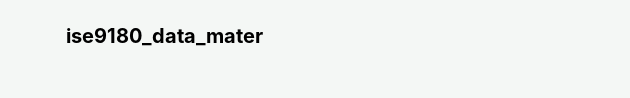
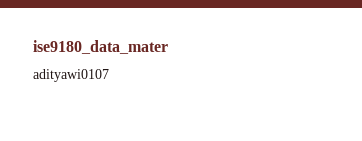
(263, 36) none -> [33,69,109,82] // adityawi0107

